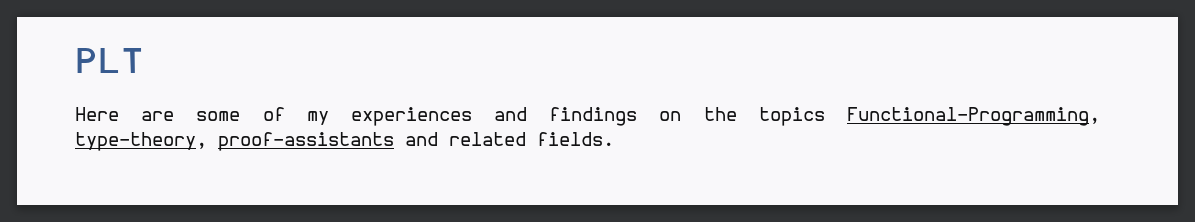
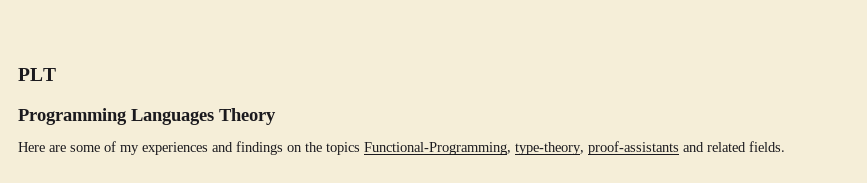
(144, 60) none -> [18,108,276,125] // Programming Languages Theory

